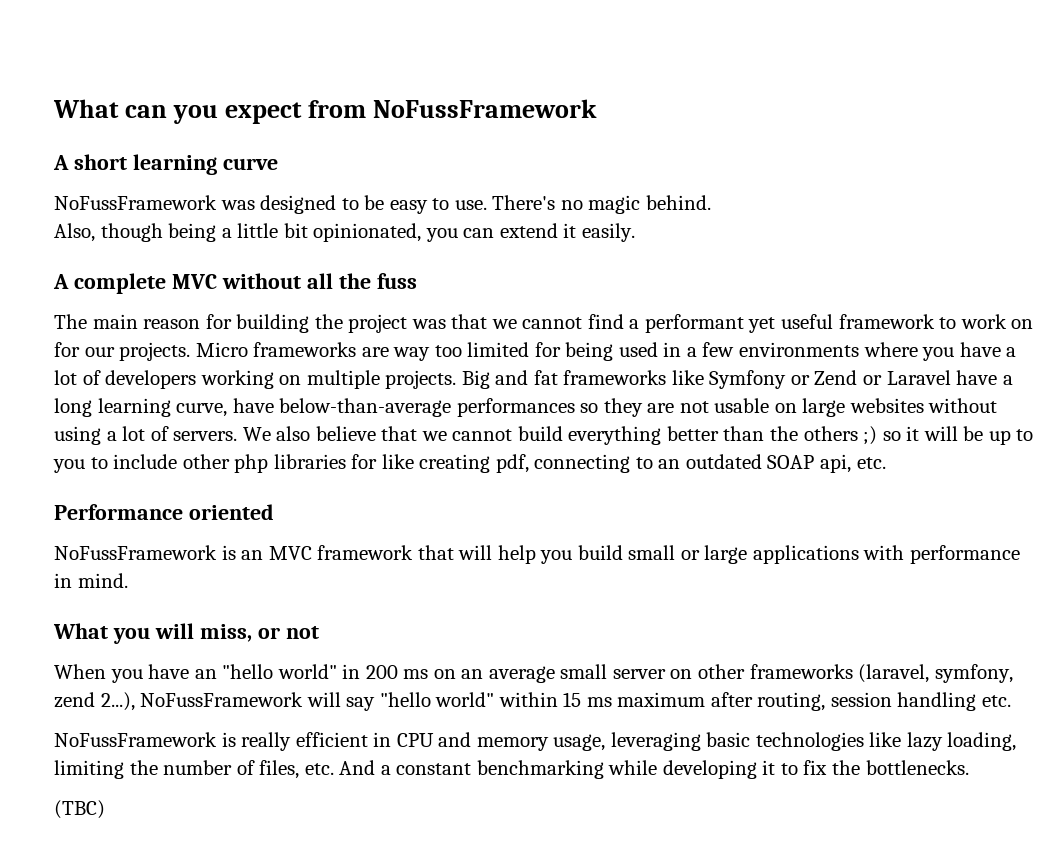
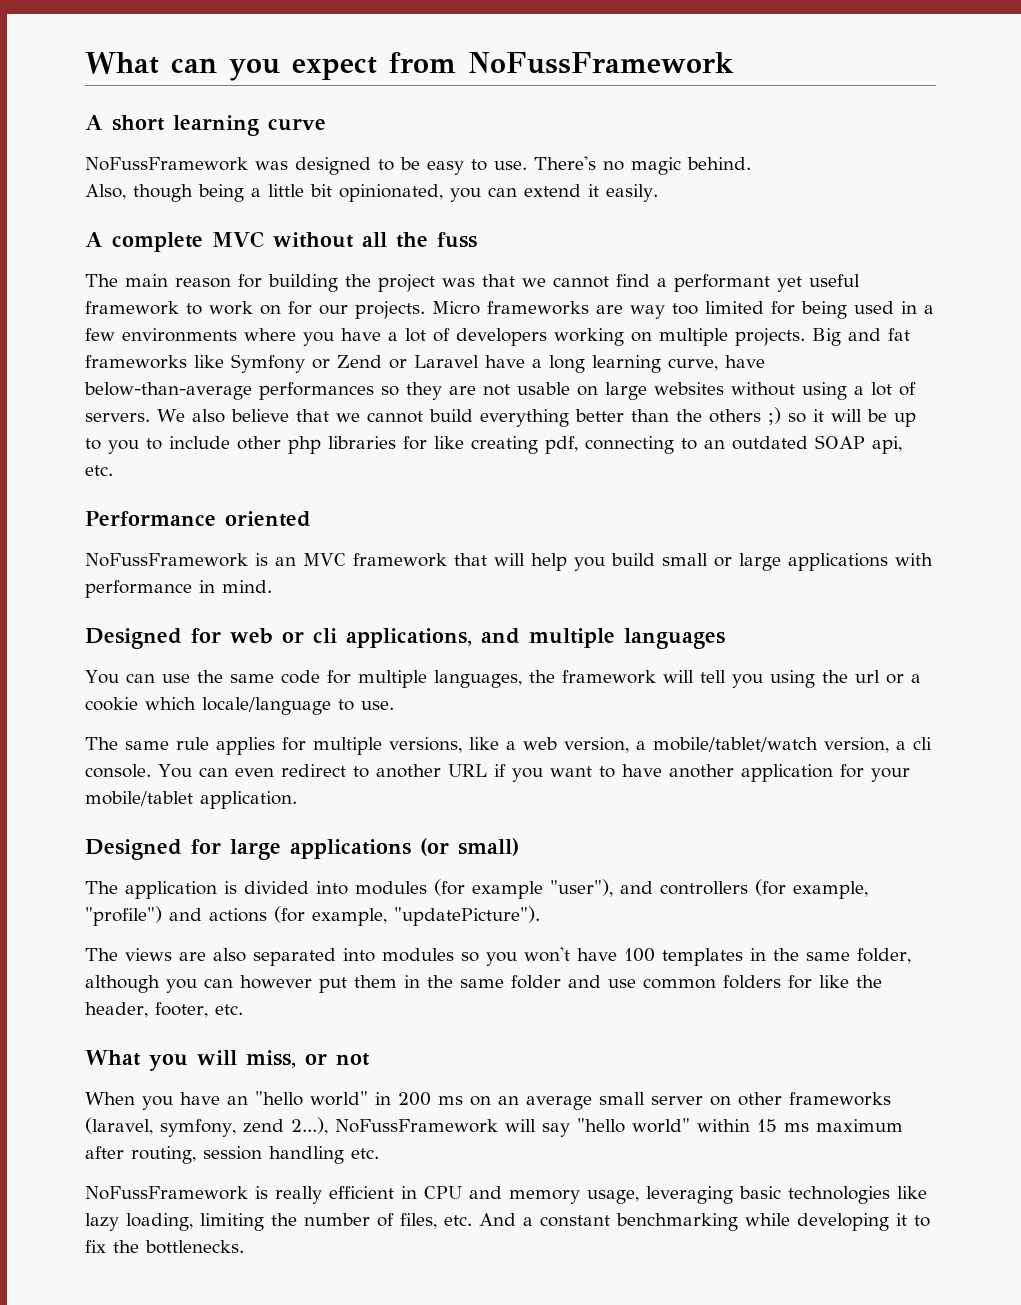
(128, 580) none -> [85,628,725,649] [85,670,921,688] [85,697,394,715] [85,737,932,755] [85,764,910,782] [85,791,297,809] [85,838,519,860] [85,879,868,899] [85,906,540,926] [85,947,911,966] [85,975,882,993] [85,1002,243,1018] // Designed for web or cli applications, and multiple languages // You can use the same code for multiple languages, the framework will tell you using the url or a cookie which locale/language to use. // The same rule applies for multiple versions, like a web version, a mobile/tablet/watch version, a cli console. You can even redirect to another URL if you want to have another application for your mobile/tablet application. // Designed for large applications (or small) // The application is divided into modules (for example "user"), and controllers (for example, "profile") and actions (for example, "updatePicture"). // The views are also separated into modules so you won't have 100 templates in the same folder, although you can however put them in the same folder and use common folders for like the header, footer, etc.
[54,800,105,819] // (TBC) -> (244, 1247) none

